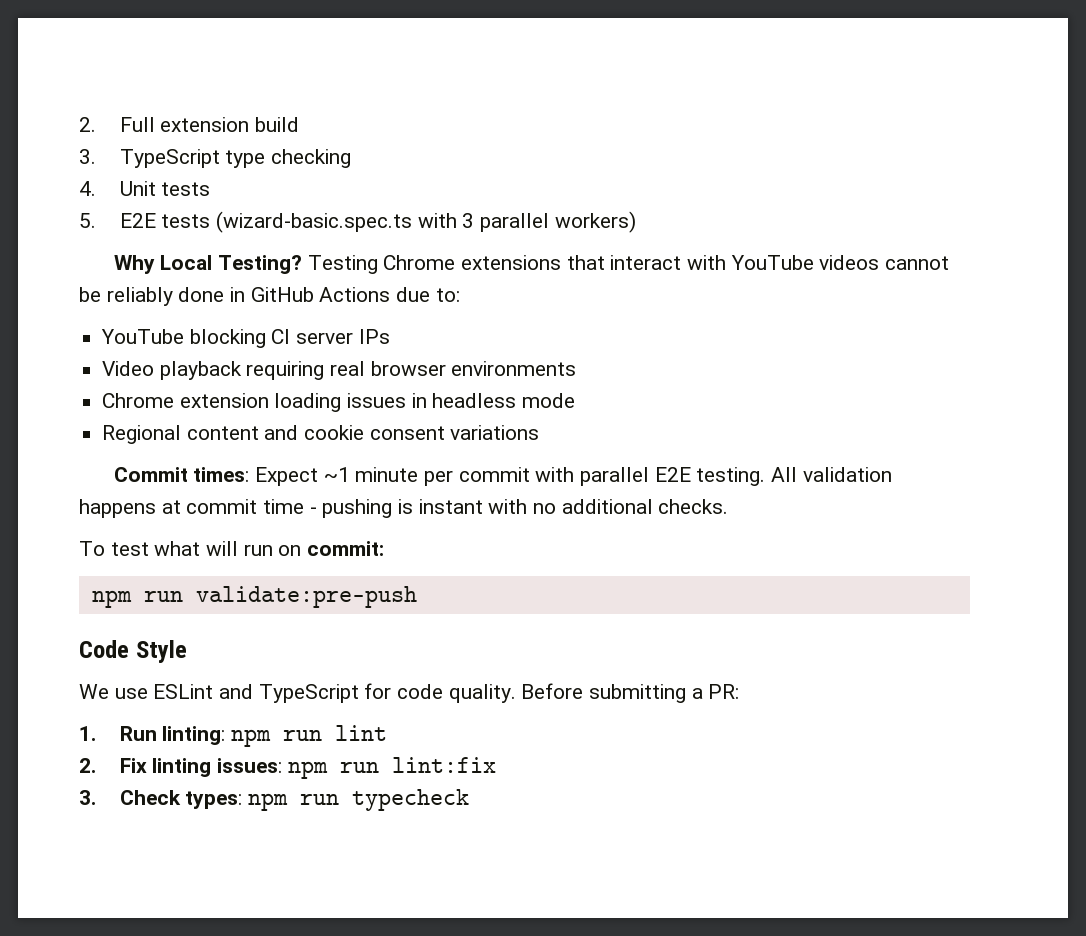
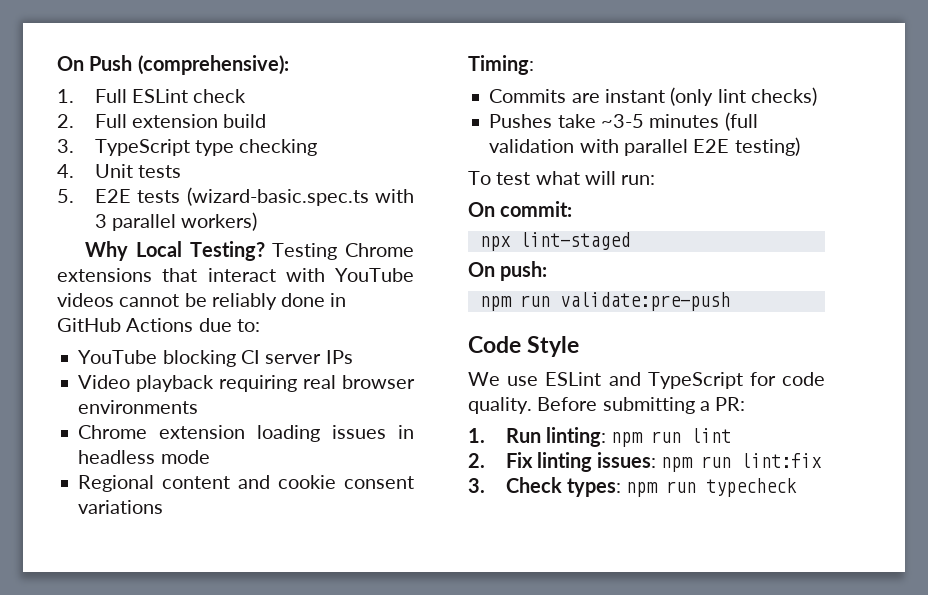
(79, 124) none -> [57,55,289,75] [57,89,247,103] On Push (comprehensive): // 1. Full ESLint check //
[113,467,892,486] [79,499,729,518] Commit times: Expect ~1 minute per commit with parallel E2E testing. All validation happens at commit time - pushing is instant with no additional checks. -> [468,55,534,75] [489,87,817,106] [489,112,758,131] [489,137,800,156] Timing: // Commits are instant (only lint checks) // Pushes take ~3-5 minutes (full validation with parallel E2E testing)
[243,544,302,556] run on -> [621,175,656,185] [468,202,495,217] run: // On
(385, 548) none -> [479,232,630,251] [468,261,548,281] // npx lint-staged // On push:

